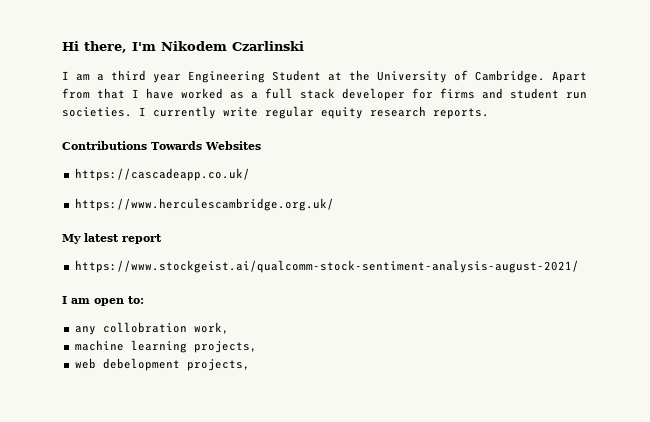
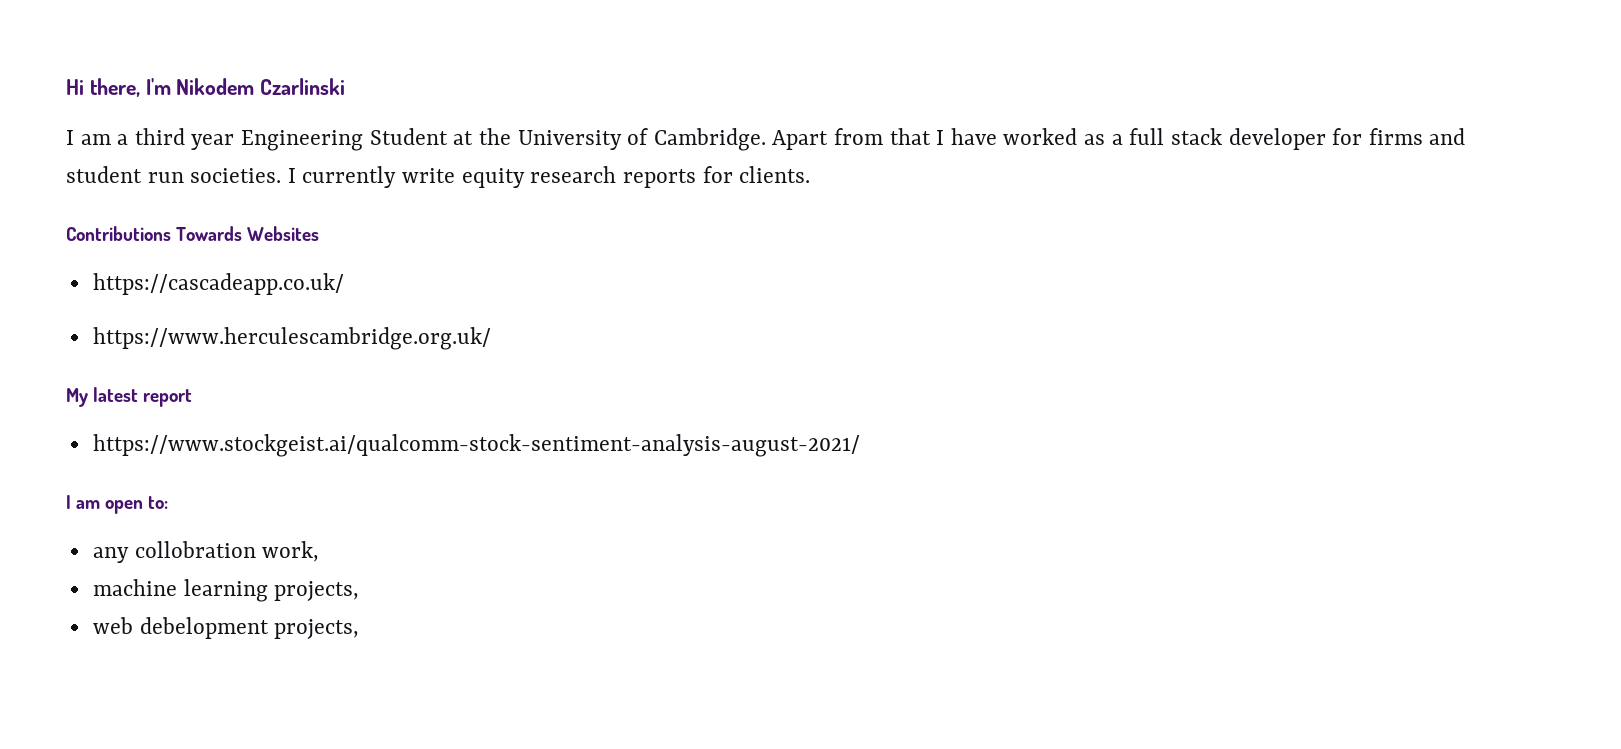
[265,106,314,119] regular -> (456, 175) none
[433,108,489,119] reports. -> [622,166,811,188] reports for clients.

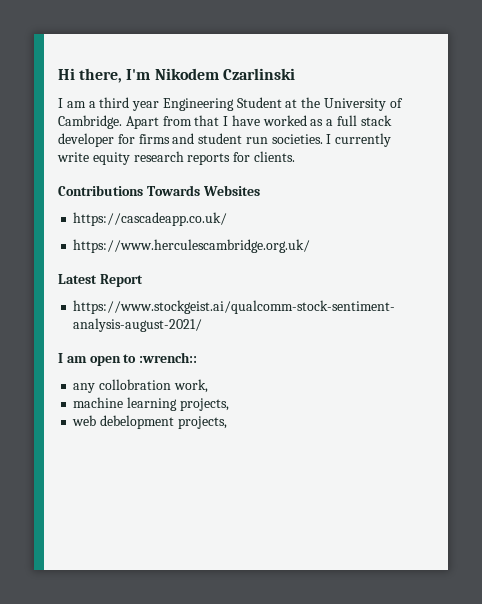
[66,387,193,407] My latest report -> [58,274,143,287] Latest Report
[148,496,169,509] to: -> [123,352,198,363] to :wrench::

